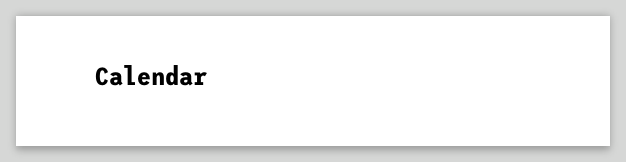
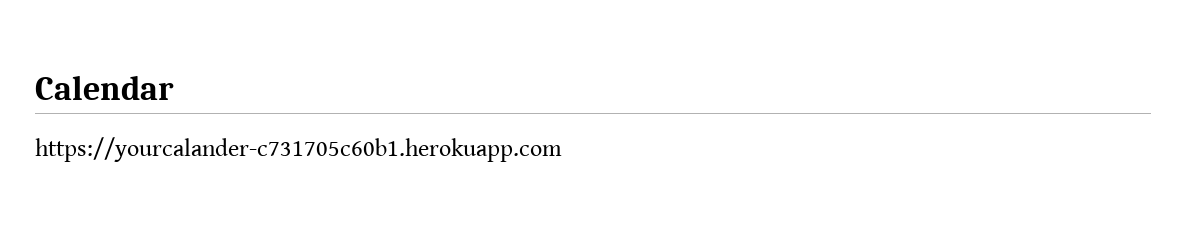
(207, 75) none -> [35,137,562,162] // https://yourcalander-c731705c60b1.herokuapp.com

